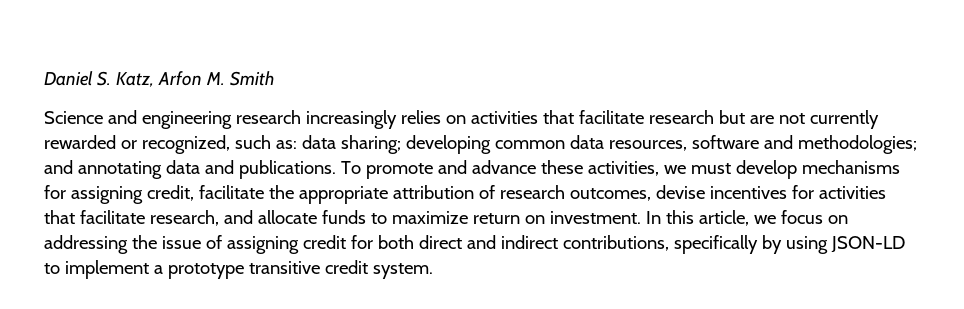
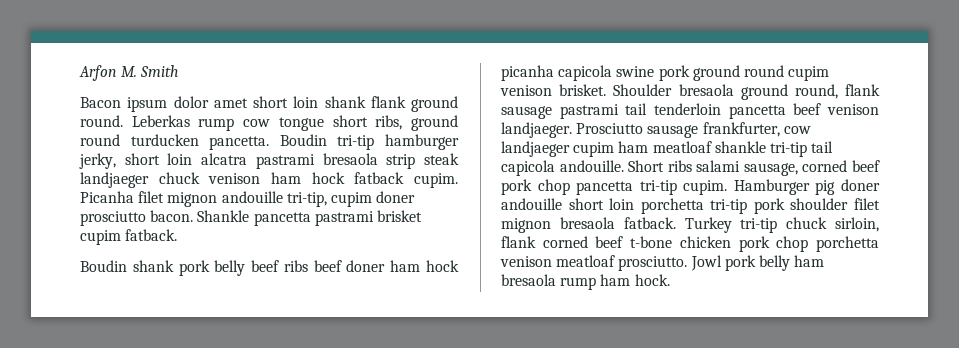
[44,71,154,88] Daniel S. Katz, -> (79, 73) none
[44,110,879,129] [44,135,917,154] [44,160,900,179] [44,185,886,204] [44,210,848,226] [44,235,905,254] [44,260,433,279] Science and engineering research increasingly relies on activities that facilitate research but are not currently rewarded or recognized, such as: data sharing; developing common data resources, software and methodologies; and annotating data and publications. To promote and advance these activities, we must develop mechanisms for assigning credit, facilitate the appropriate attribution of research outcomes, devise incentives for activities that facilitate research, and allocate funds to maximize return on investment. In this article, we focus on addressing the issue of assigning credit for both direct and indirect contributions, specifically by using JSON-LD to implement a prototype transitive credit system. -> [80,96,458,112] [80,115,458,131] [80,134,459,150] [79,153,459,169] [80,172,458,188] [80,191,416,207] [80,210,422,226] [80,229,178,245] [80,260,459,276] [501,65,830,81] [500,84,880,100] [501,103,879,119] [501,122,811,138] [501,141,834,157] [501,160,880,176] [501,179,880,195] [501,198,880,214] [501,217,879,233] [501,236,879,252] [500,255,825,271] [501,274,670,290] Bacon ipsum dolor amet short loin shank flank ground round. Leberkas rump cow tongue short ribs, ground round turducken pancetta. Boudin tri-tip hamburger jerky, short loin alcatra pastrami bresaola strip steak landjaeger chuck venison ham hock fatback cupim. Picanha filet mignon andouille tri-tip, cupim doner prosciutto bacon. Shankle pancetta pastrami brisket cupim fatback. // Boudin shank pork belly beef ribs beef doner ham hock picanha capicola swine pork ground round cupim venison brisket. Shoulder bresaola ground round, flank sausage pastrami tail tenderloin pancetta beef venison landjaeger. Prosciutto sausage frankfurter, cow landjaeger cupim ham meatloaf shankle tri-tip tail capicola andouille. Short ribs salami sausage, corned beef pork chop pancetta tri-tip cupim. Hamburger pig doner andouille short loin porchetta tri-tip pork shoulder filet mignon bresaola fatback. Turkey tri-tip chuck sirloin, flank corned beef t-bone chicken pork chop porchetta venison meatloaf prosciutto. Jowl pork belly ham bresaola rump ham hock.

